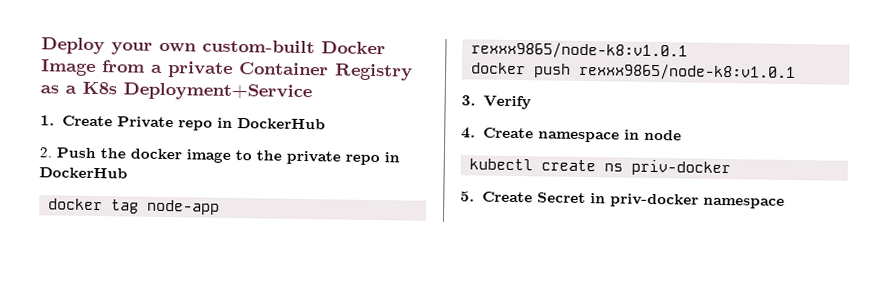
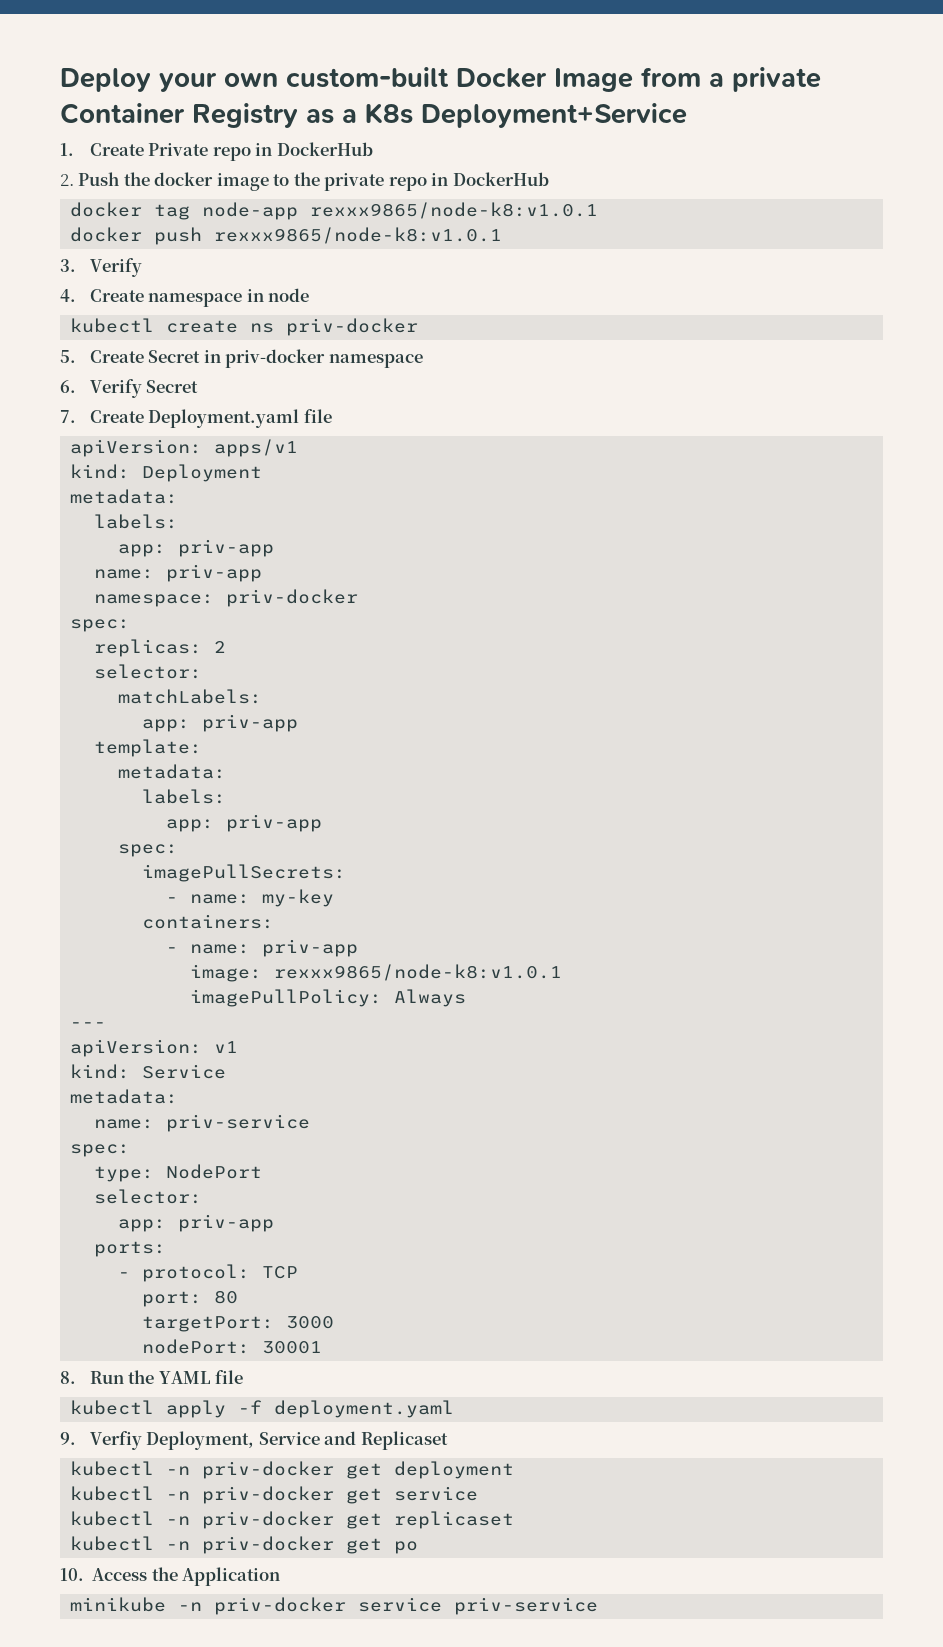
(785, 203) none -> [60,379,199,398] [60,409,332,428] [69,439,298,457] [69,464,262,482] [69,489,178,504] [93,514,178,529] [117,539,274,557] [93,564,262,582] [93,589,358,607] [69,619,130,632] [93,639,226,657] [93,664,202,679] [117,689,262,704] [141,714,298,732] [93,739,202,757] [117,764,226,779] [141,789,226,804] [165,814,322,832] [117,844,178,857] [141,864,346,882] [165,889,334,907] [141,914,274,929] [165,939,358,957] [189,964,562,982] [189,989,466,1007] [69,1022,106,1028] [69,1039,238,1057] [69,1064,226,1079] [69,1089,178,1104] [93,1114,310,1132] [69,1144,130,1157] [93,1164,262,1182] [93,1189,202,1204] [117,1214,274,1232] [93,1241,166,1257] [117,1264,298,1282] [141,1290,238,1307] [141,1316,334,1332] [141,1339,322,1354] [60,1370,244,1384] [69,1400,454,1418] [60,1431,448,1450] [69,1461,514,1479] [69,1486,478,1504] [69,1511,514,1529] [69,1536,418,1554] [60,1567,281,1586] [69,1597,598,1615] // 6. Verify Secret // 7. Create Deployment.yaml file // apiVersion: apps/v1 // kind: Deployment // metadata: // labels: // app: priv-app // name: priv-app // namespace: priv-docker // spec: // replicas: 2 // selector: // matchLabels: // app: priv-app // template: // metadata: // labels: // app: priv-app // spec: // imagePullSecrets: // - name: my-key // containers: // - name: priv-app // image: rexxx9865/node-k8:v1.0.1 // imagePullPolicy: Always // --- // apiVersion: v1 // kind: Service // metadata: // name: priv-service // spec: // type: NodePort // selector: // app: priv-app // ports: // - protocol: TCP // port: 80 // targetPort: 3000 // nodePort: 30001 // 8. Run the YAML file // kubectl apply -f deployment.yaml // 9. Verfiy Deployment, Service and Replicaset // kubectl -n priv-docker get deployment // kubectl -n priv-docker get service // kubectl -n priv-docker get replicaset // kubectl -n priv-docker get po // 10. Access the Application // minikube -n priv-docker service priv-service

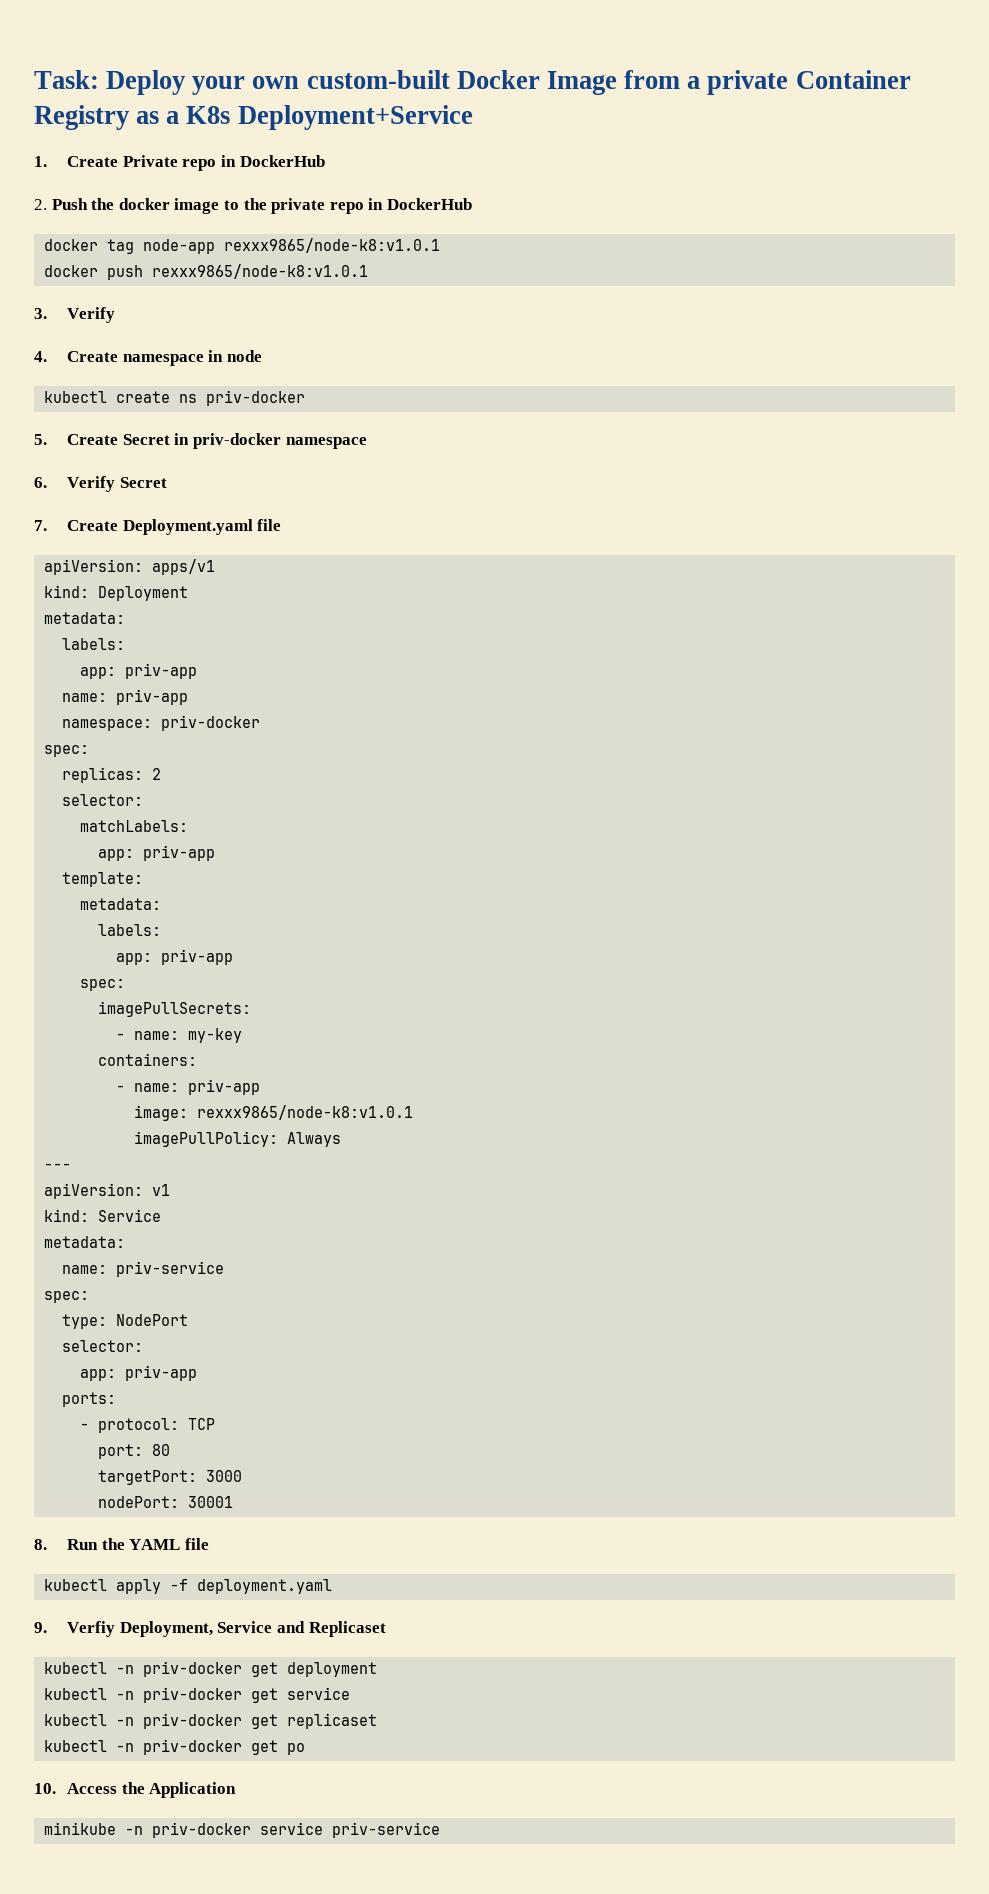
(60, 80) none -> [34,70,99,89] Task:

